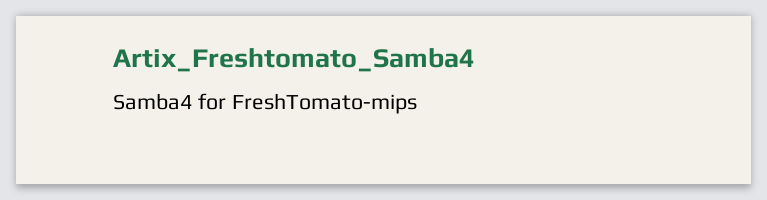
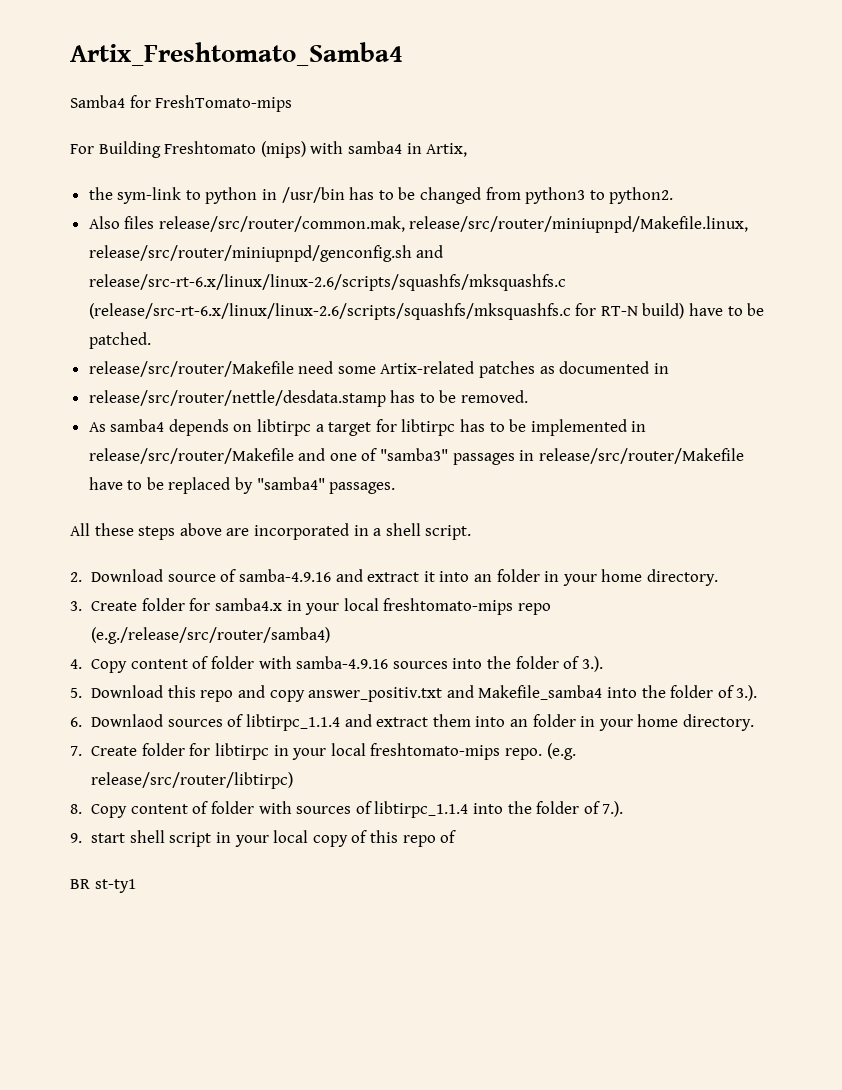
(417, 103) none -> [70,141,468,158] [88,187,674,204] [88,216,749,233] [88,245,444,262] [88,274,566,291] [88,303,765,320] [88,332,151,349] [88,361,669,378] [88,390,529,407] [88,419,647,436] [88,448,744,465] [88,477,396,494] [70,523,472,540] [70,569,718,586] [70,598,551,615] [91,627,331,644] [70,656,603,673] [70,685,758,702] [70,714,754,731] [70,743,576,760] [91,772,294,789] [70,801,624,818] [70,830,457,847] [70,879,136,893] // For Building Freshtomato (mips) with samba4 in Artix, // the sym-link to python in /usr/bin has to be changed from python3 to python2. // Also files release/src/router/common.mak, release/src/router/miniupnpd/Makefile.linux, release/src/router/miniupnpd/genconfig.sh and release/src-rt-6.x/linux/linux-2.6/scripts/squashfs/mksquashfs.c (release/src-rt-6.x/linux/linux-2.6/scripts/squashfs/mksquashfs.c for RT-N build) have to be patched. // release/src/router/Makefile need some Artix-related patches as documented in // release/src/router/nettle/desdata.stamp has to be removed. // As samba4 depends on libtirpc a target for libtirpc has to be implemented in release/src/router/Makefile and one of "samba3" passages in release/src/router/Makefile have to be replaced by "samba4" passages. // All these steps above are incorporated in a shell script. // 2. Download source of samba-4.9.16 and extract it into an folder in your home directory. // 3. Create folder for samba4.x in your local freshtomato-mips repo (e.g./release/src/router/samba4) // 4. Copy content of folder with samba-4.9.16 sources into the folder of 3.). // 5. Download this repo and copy answer_positiv.txt and Makefile_samba4 into the folder of 3.). // 6. Downlaod sources of libtirpc_1.1.4 and extract them into an folder in your home directory. // 7. Create folder for libtirpc in your local freshtomato-mips repo. (e.g. release/src/router/libtirpc) // 8. Copy content of folder with sources of libtirpc_1.1.4 into the folder of 7.). // 9. start shell script in your local copy of this repo of // BR st-ty1

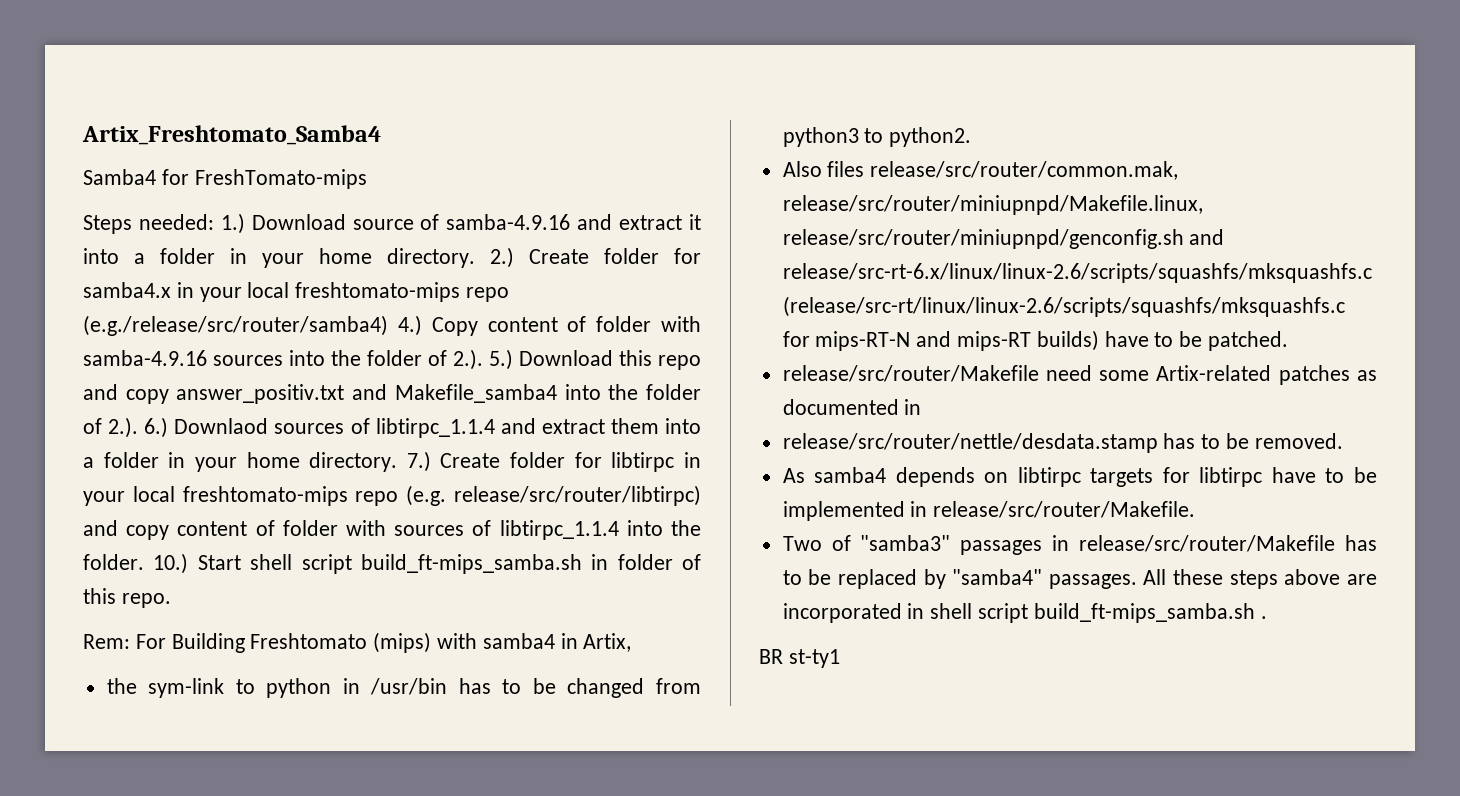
(293, 103) none -> [83,213,702,234] [83,247,701,268] [83,282,510,302] [83,315,701,336] [83,349,701,370] [83,384,701,404] [83,417,701,438] [83,451,701,472] [83,485,701,506] [83,520,701,540] [83,553,701,574] [83,588,171,608] [83,634,130,649] Steps needed: 1.) Download source of samba-4.9.16 and extract it into a folder in your home directory. 2.) Create folder for samba4.x in your local freshtomato-mips repo (e.g./release/src/router/samba4) 4.) Copy content of folder with samba-4.9.16 sources into the folder of 2.). 5.) Download this repo and copy answer_positiv.txt and Makefile_samba4 into the folder of 2.). 6.) Downlaod sources of libtirpc_1.1.4 and extract them into a folder in your home directory. 7.) Create folder for libtirpc in your local freshtomato-mips repo (e.g. release/src/router/libtirpc) and copy content of folder with sources of libtirpc_1.1.4 into the folder. 10.) Start shell script build_ft-mips_samba.sh in folder of this repo. // Rem:
[88,303,685,320] (release/src-rt-6.x/linux/linux-2.6/scripts/squashfs/mksquashfs.c for RT-N build) -> [782,296,1345,317] [782,330,1099,351] (release/src-rt/linux/linux-2.6/scripts/squashfs/mksquashfs.c for mips-RT-N and mips-RT builds)
[315,419,486,436] a target for libtirpc has -> [1090,467,1316,487] targets for libtirpc have
[88,448,357,464] release/src/router/Makefile and one -> [933,501,1196,518] [782,536,822,551] release/src/router/Makefile. // Two
[88,477,123,490] have -> [1345,535,1377,551] has
(396, 488) // -> (1137, 581) none
[373,523,472,540] [70,569,718,586] [70,598,551,615] [91,627,331,644] [70,656,603,673] [70,685,758,702] [70,714,754,731] [70,743,576,760] [91,772,294,789] [70,801,624,818] [70,830,457,847] a shell script. // 2. Download source of samba-4.9.16 and extract it into an folder in your home directory. // 3. Create folder for samba4.x in your local freshtomato-mips repo (e.g./release/src/router/samba4) // 4. Copy content of folder with samba-4.9.16 sources into the folder of 3.). // 5. Download this repo and copy answer_positiv.txt and Makefile_samba4 into the folder of 3.). // 6. Downlaod sources of libtirpc_1.1.4 and extract them into an folder in your home directory. // 7. Create folder for libtirpc in your local freshtomato-mips repo. (e.g. release/src/router/libtirpc) // 8. Copy content of folder with sources of libtirpc_1.1.4 into the folder of 7.). // 9. start shell script in your local copy of this repo of -> [930,603,1267,623] shell script build_ft-mips_samba.sh .

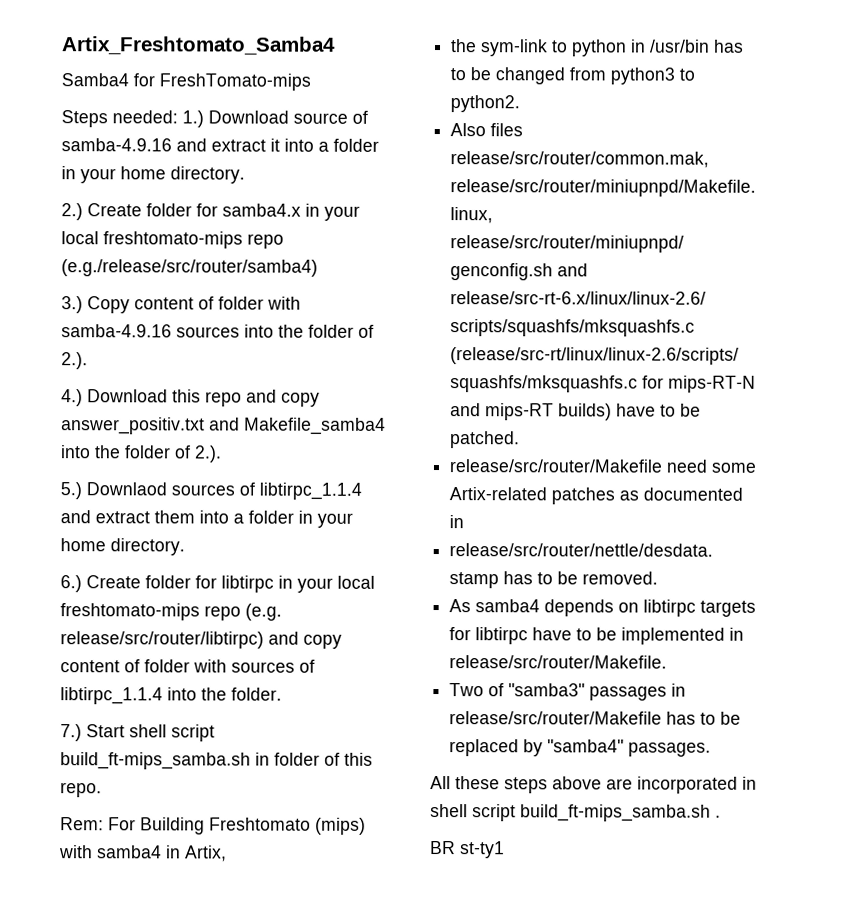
(475, 258) none -> (245, 175) //
[397,315,422,336] 4.) -> [61,296,83,314] // 3.)
[489,349,513,370] 5.) -> [61,389,83,407] // 4.)
[144,417,169,438] 6.) -> [60,482,82,500] // 5.)
[406,451,431,472] 7.) -> [60,575,82,593] // 6.)
[153,553,189,574] 10.) -> [60,724,82,742] // 7.)
(1137, 581) none -> (712, 749) //

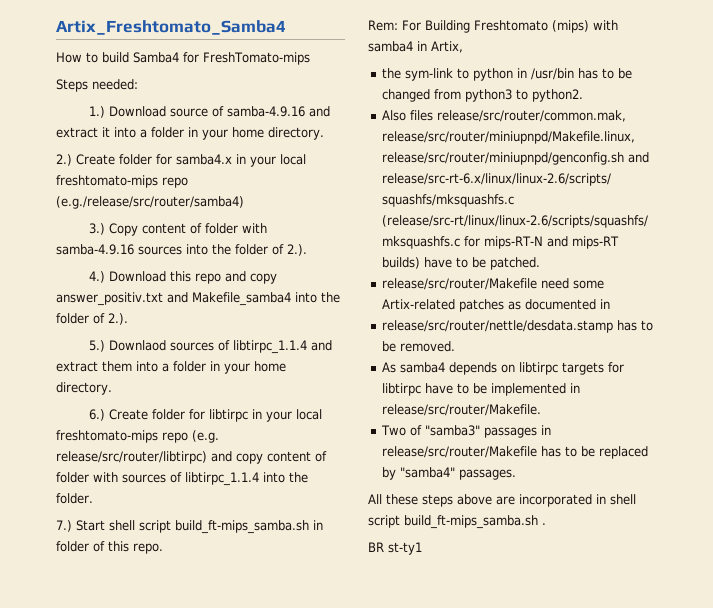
(336, 45) none -> [56,52,129,63] How to build
(178, 117) none -> (138, 84) //

